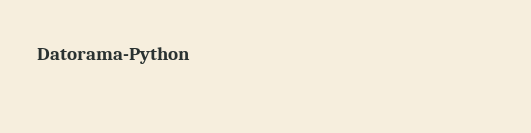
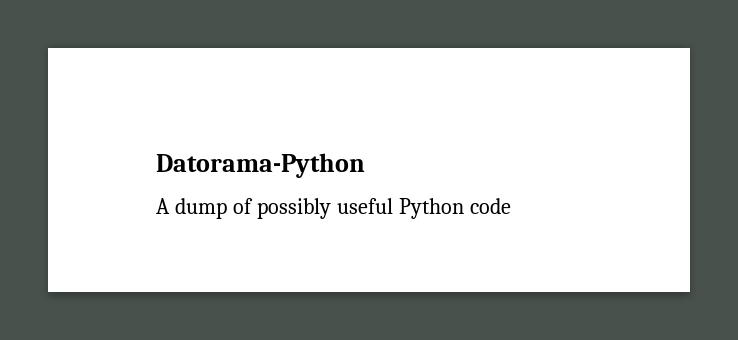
(190, 55) none -> [156,198,511,219] // A dump of possibly useful Python code

